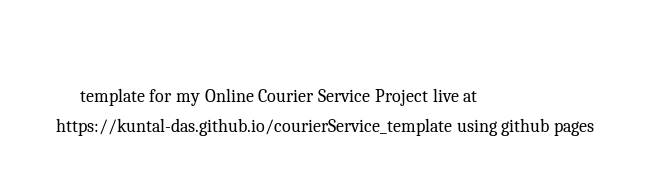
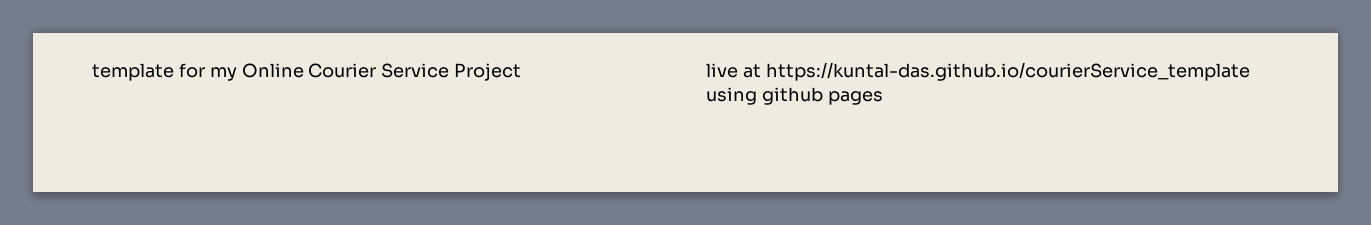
(428, 97) none -> (522, 72) //

